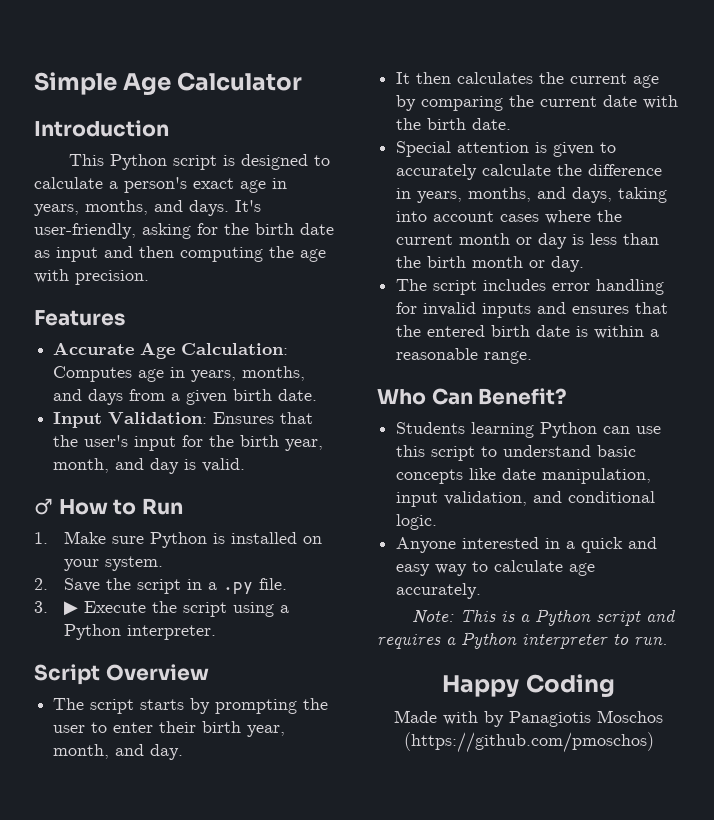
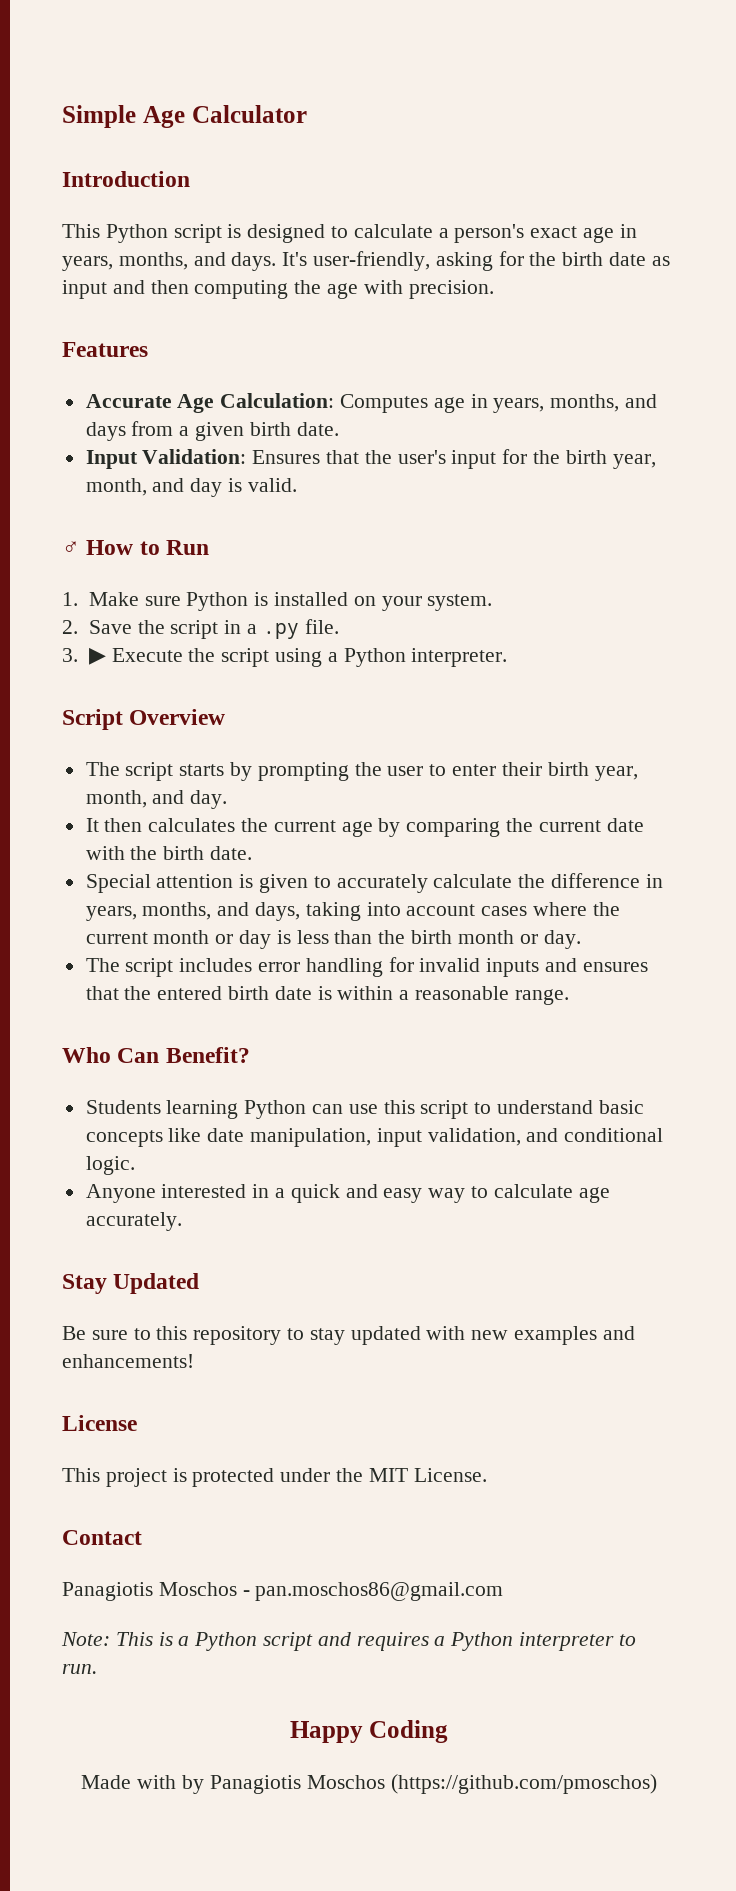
(482, 591) none -> [62,1273,200,1294] [62,1326,635,1345] [62,1354,194,1368] [62,1415,137,1431] [62,1468,487,1487] [62,1530,142,1545] [62,1582,504,1601] // Stay Updated // Be sure to this repository to stay updated with new examples and enhancements! // License // This project is protected under the MIT License. // Contact // Panagiotis Moschos - pan.moschos86@gmail.com

